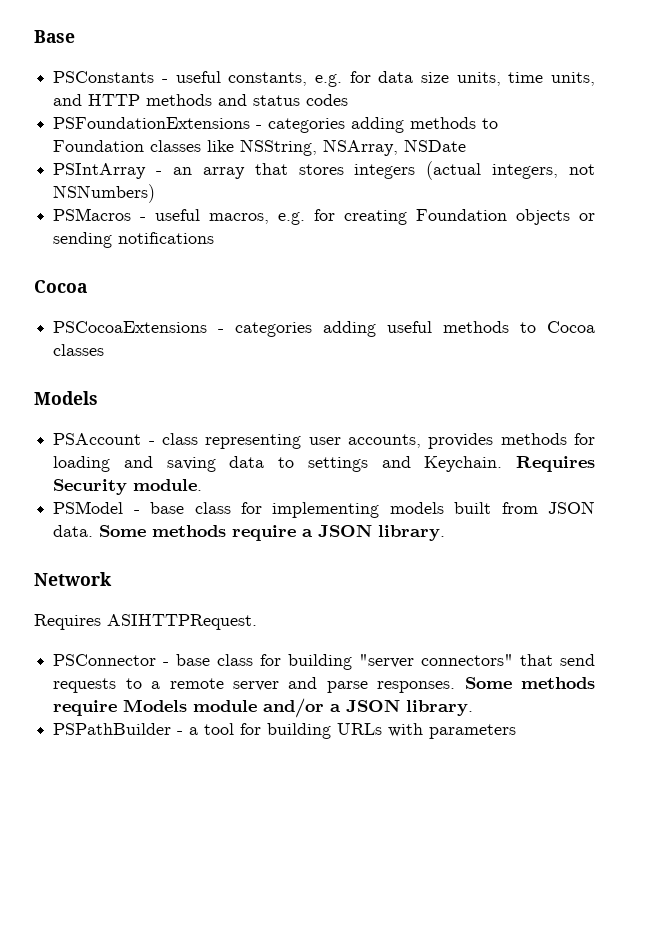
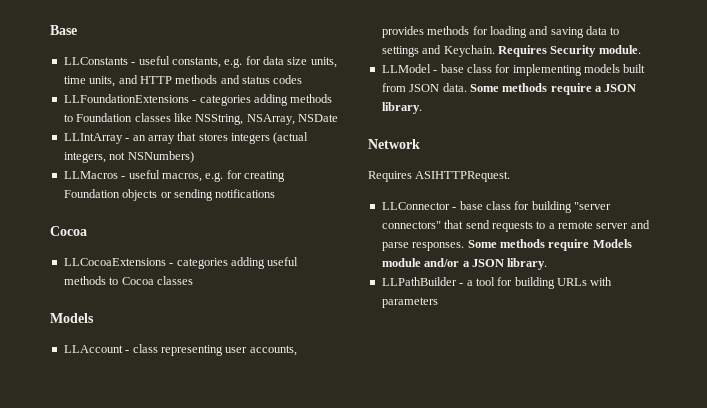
[53,71,155,83] PSConstants -> [63,57,128,65] LLConstants
[53,117,251,129] PSFoundationExtensions -> [63,94,189,103] LLFoundationExtensions
[53,163,147,179] PSIntArray -> [63,133,123,144] LLIntArray
[53,208,132,221] PSMacros -> [63,171,118,179] LLMacros
[53,321,208,333] PSCocoaExtensions -> [63,258,166,266] LLCocoaExtensions
[53,433,142,445] PSAccount -> [63,345,123,353] LLAccount
[53,501,124,514] PSModel -> [381,64,431,73] LLModel
[53,654,157,666] PSConnector -> [381,202,450,210] LLConnector
[53,723,172,735] PSPathBuilder -> [381,277,457,286] LLPathBuilder

